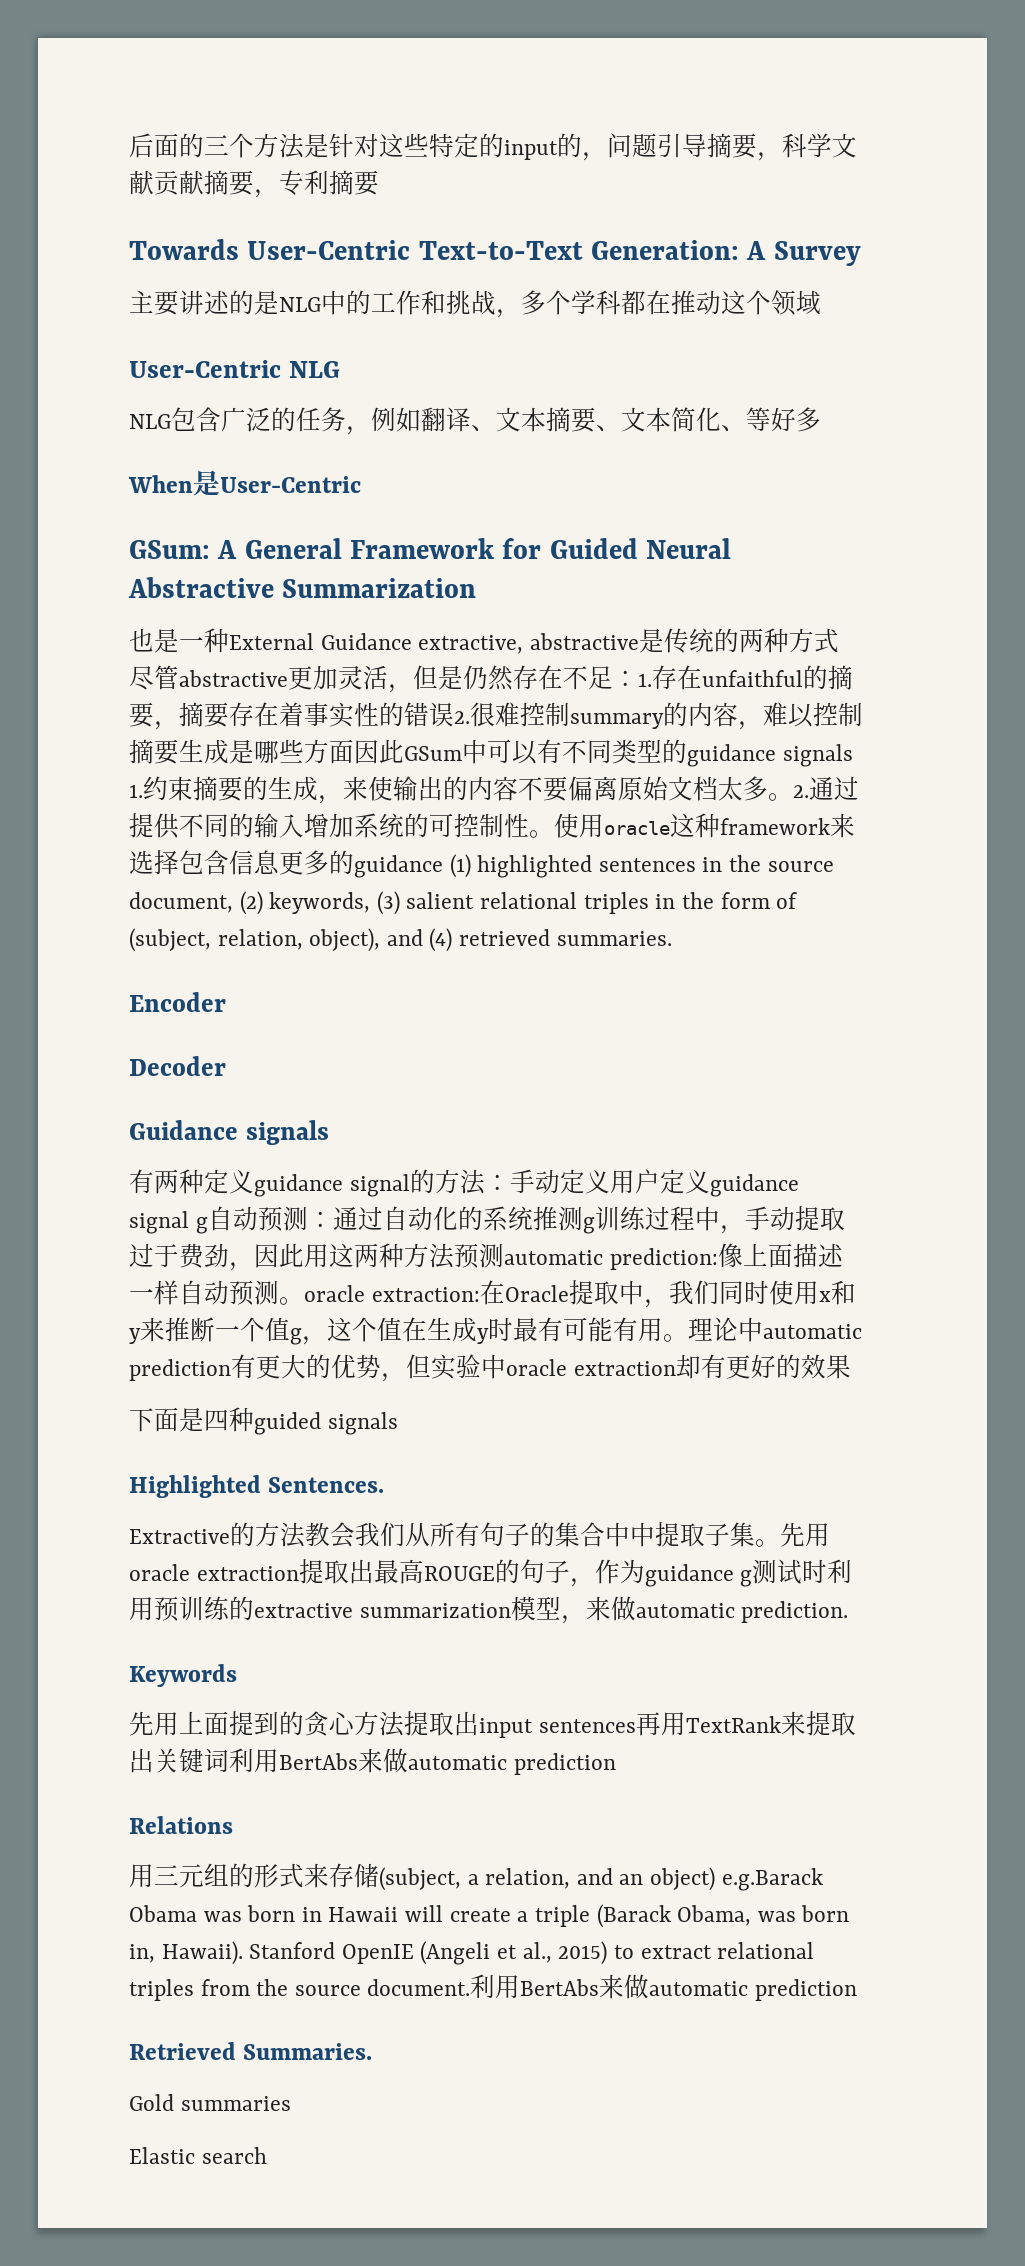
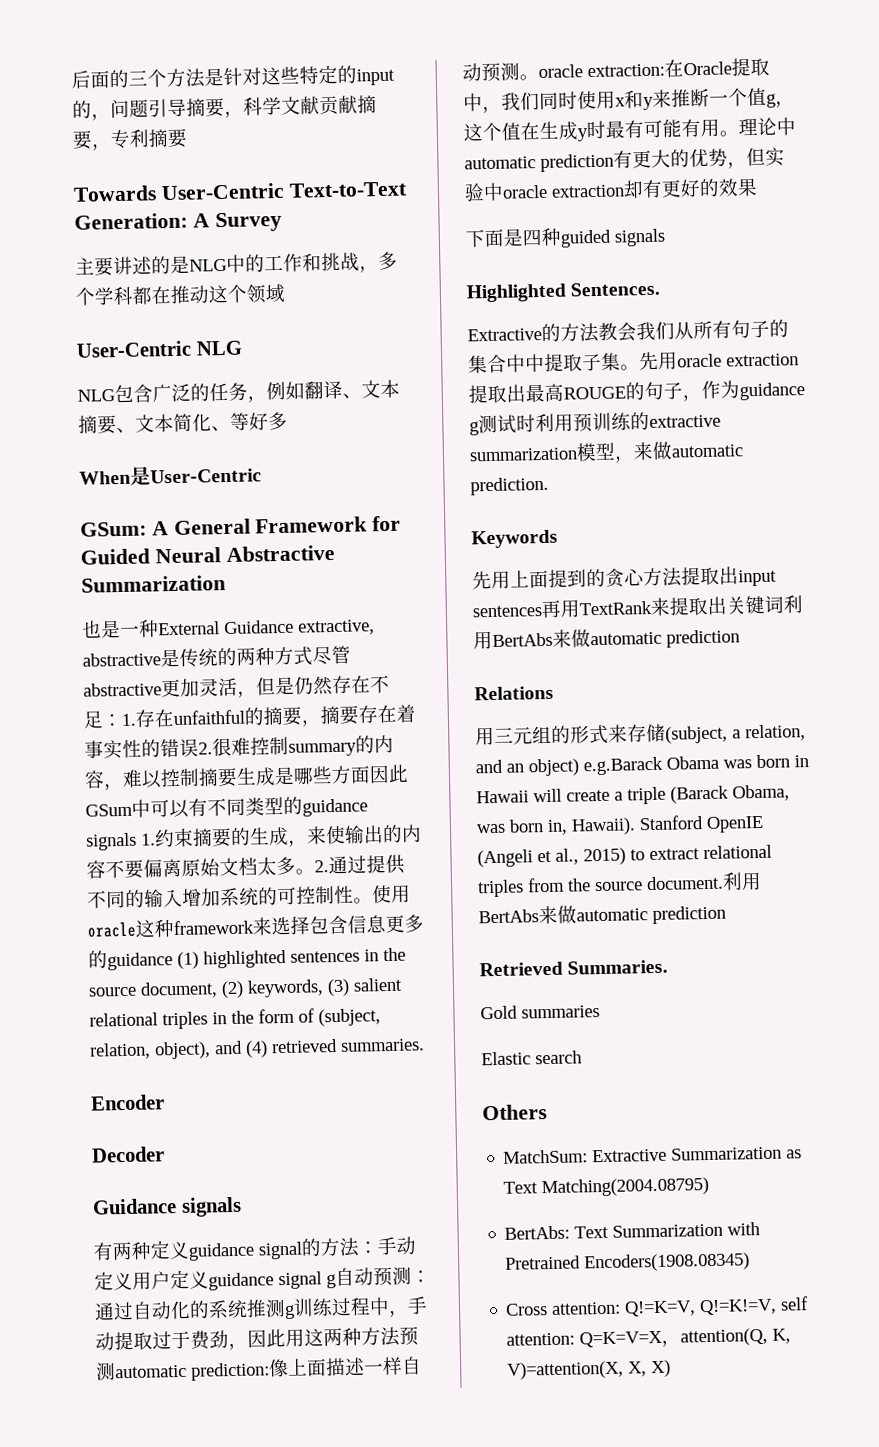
(267, 2155) none -> [482,1104,547,1121] [503,1146,803,1164] [503,1176,710,1198] [504,1222,761,1240] [505,1252,751,1273] [505,1296,810,1317] [506,1327,792,1348] [507,1359,672,1380] // Others // MatchSum: Extractive Summarization as Text Matching(2004.08795) // BertAbs: Text Summarization with Pretrained Encoders(1908.08345) // Cross attention: Q!=K=V, Q!=K!=V, self attention: Q=K=V=X，attention(Q, K, V)=attention(X, X, X)

